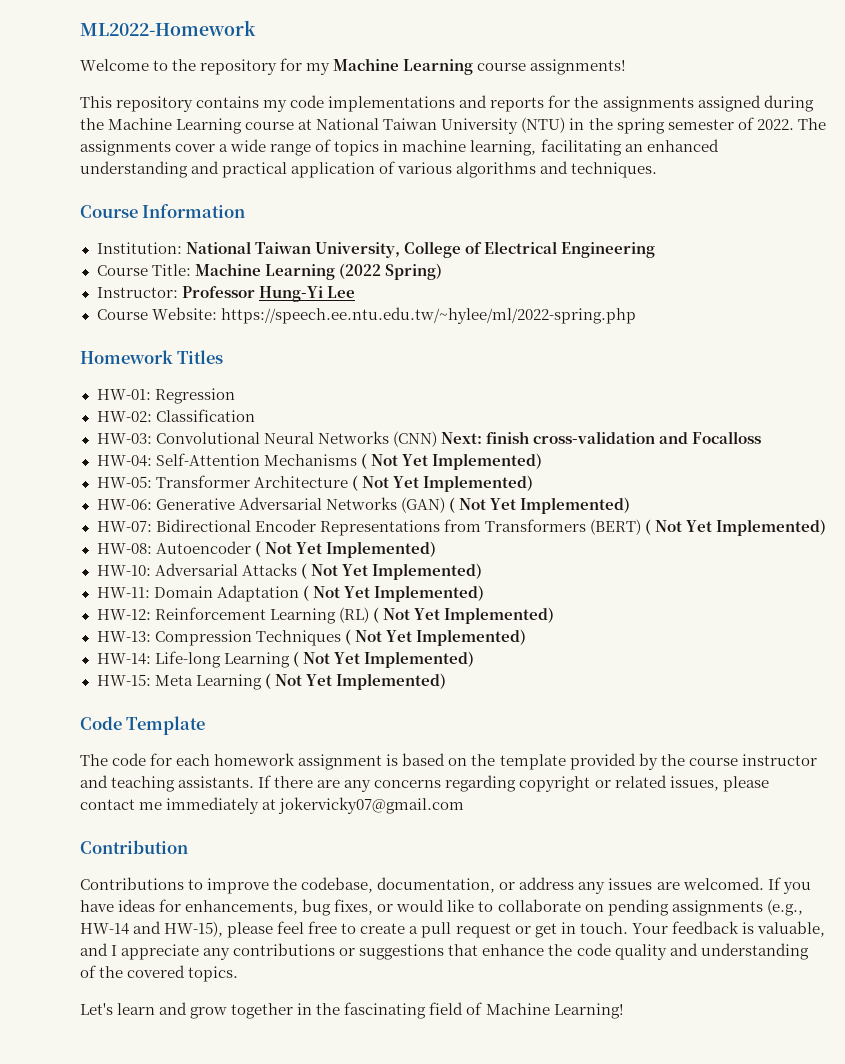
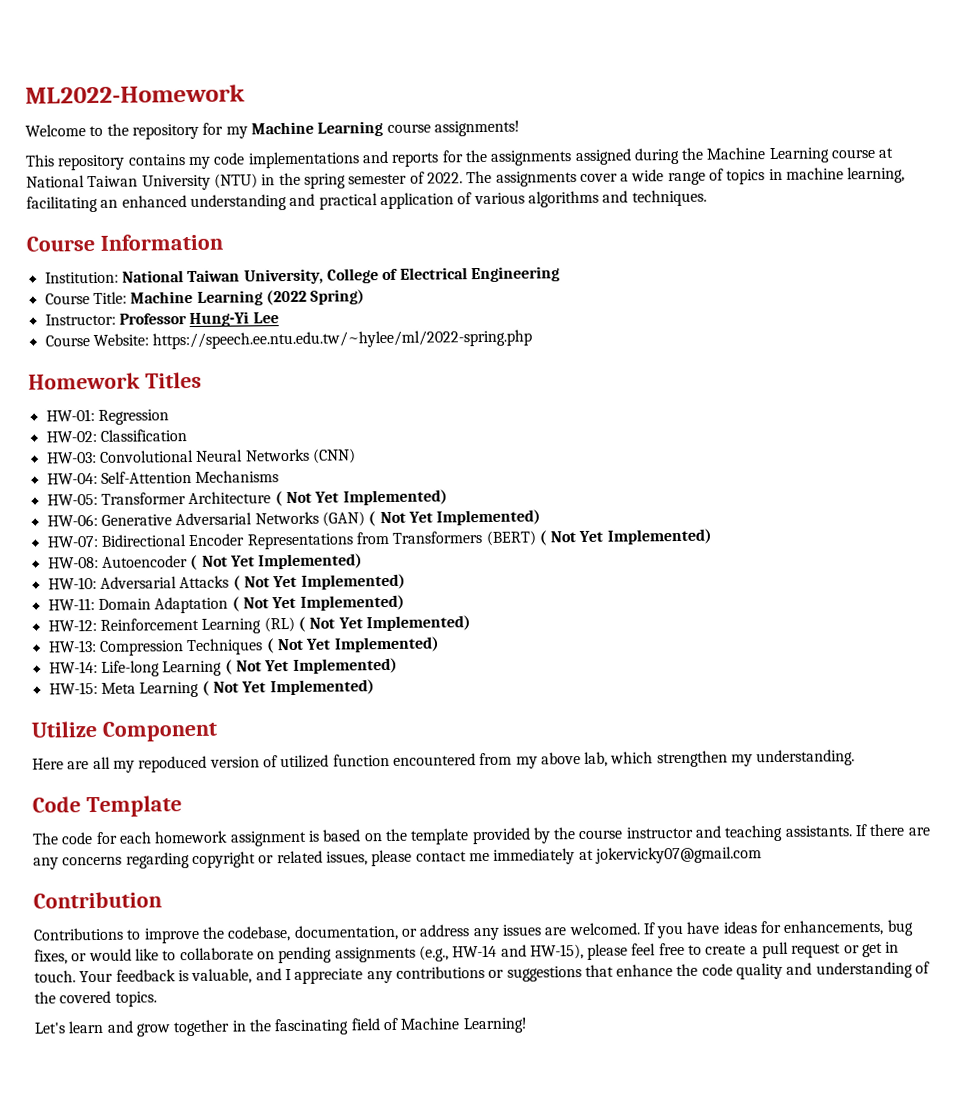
[440,431,761,444] Next: finish cross-validation and Focalloss -> (356, 456) none
[360,453,542,470] ( Not Yet Implemented) -> (280, 476) none
(446, 681) none -> [31,720,217,742] [32,749,856,773] // Utilize Component // Here are all my repoduced version of utilized function encountered from my above lab, which strengthen my understanding.

